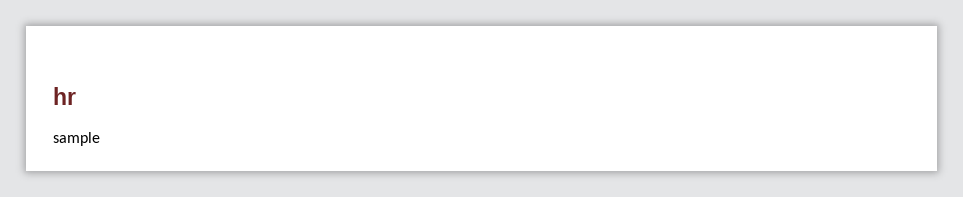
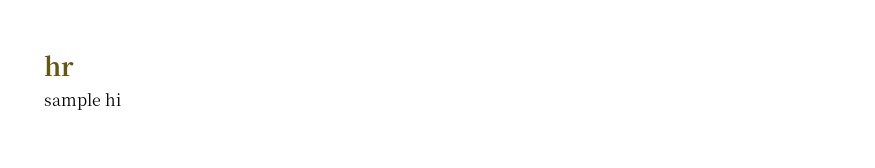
(100, 139) none -> [105,93,122,106] hi

